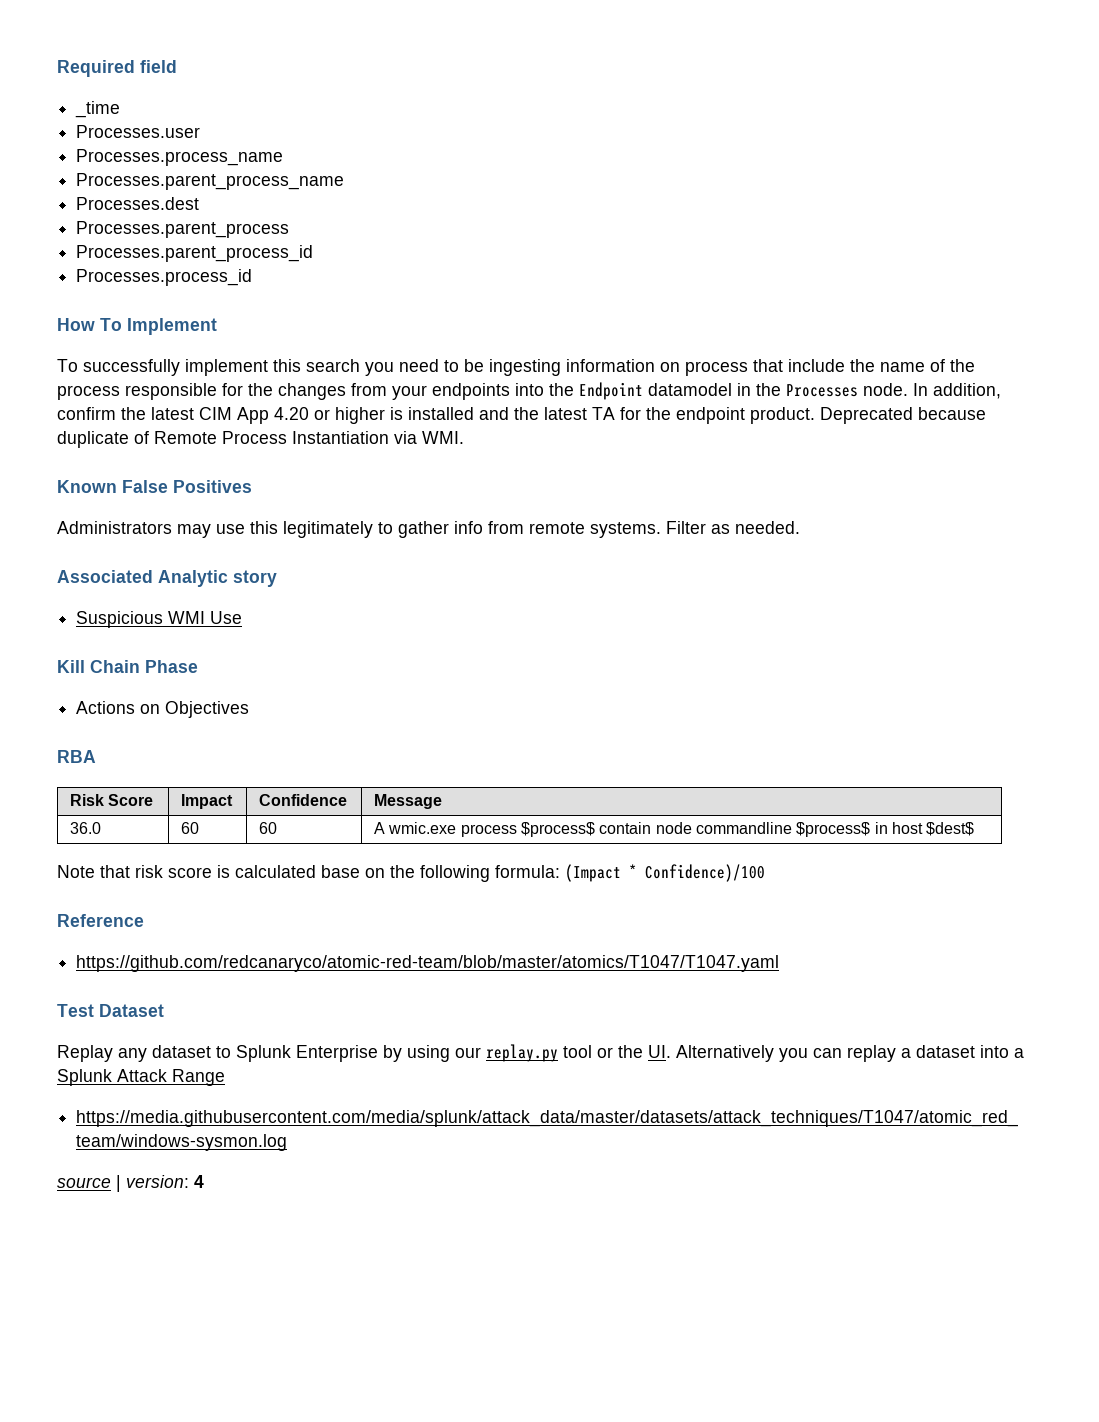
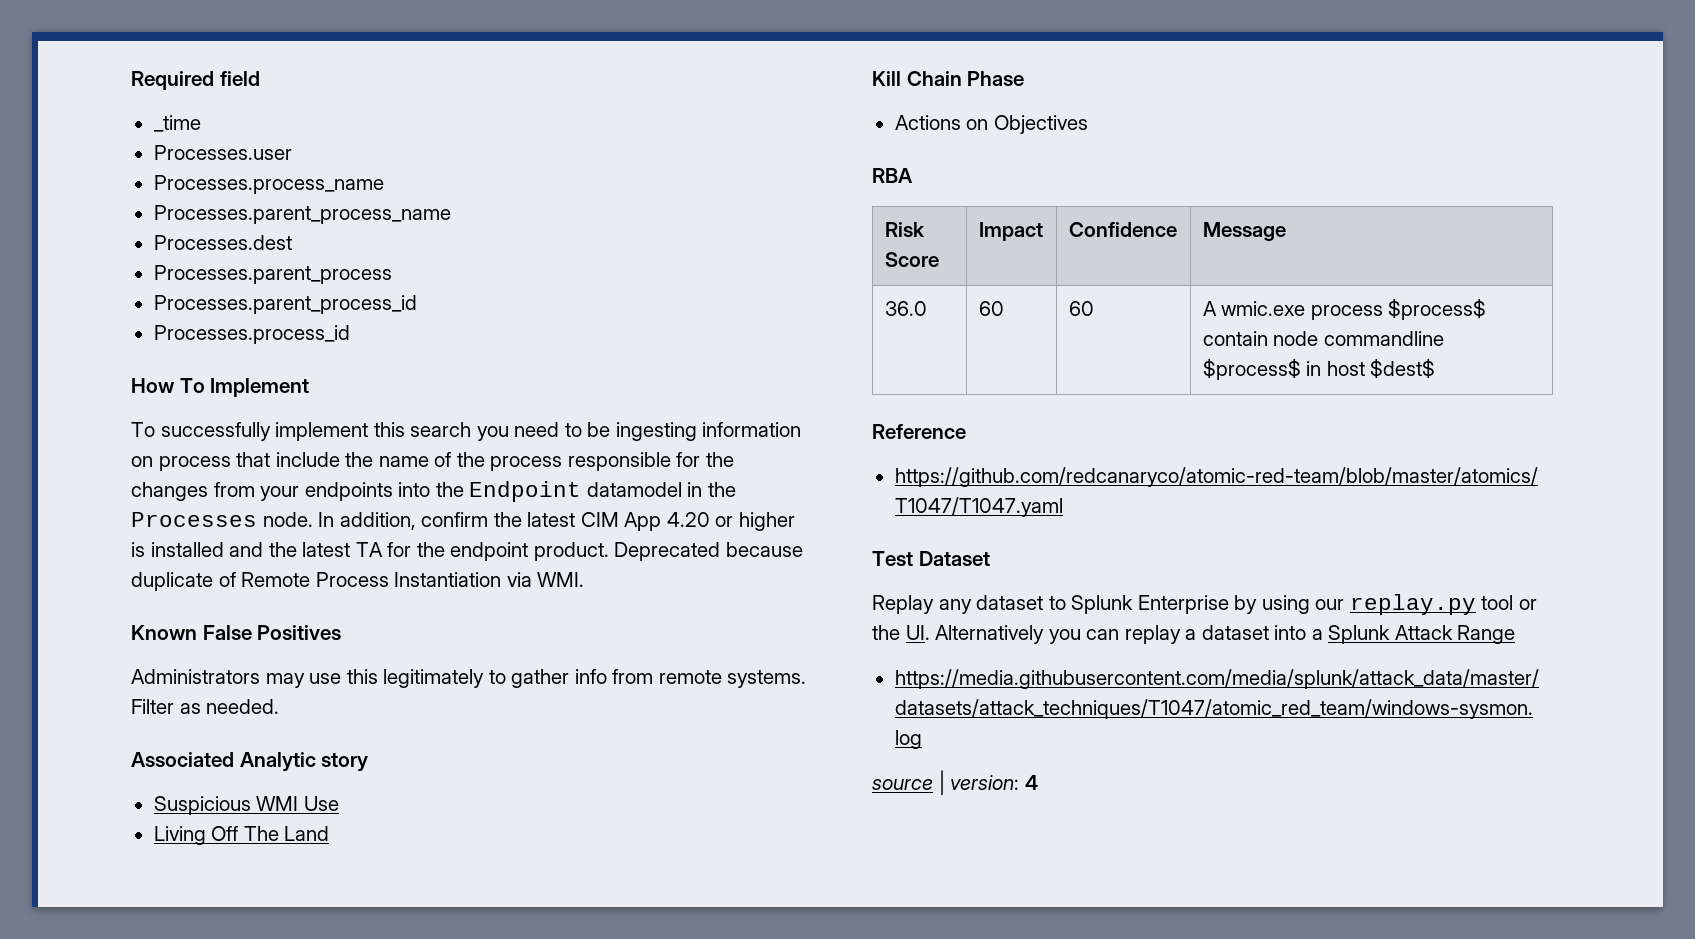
(243, 617) none -> [153,826,330,845] // Living Off The Land
[57,864,765,882] // Note that risk score is calculated base on the following formula: (Impact * Confidence)/100 -> (1436, 368) none

